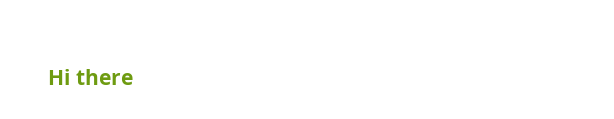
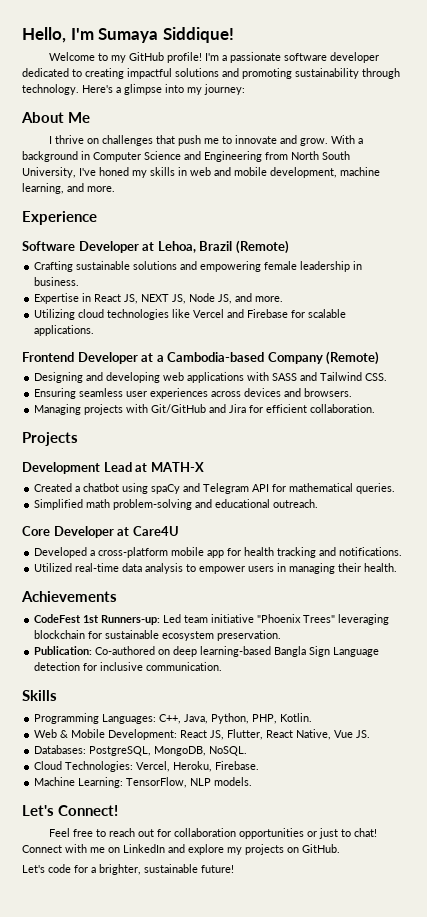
[48,69,133,85] Hi there -> [22,27,234,43] [48,52,379,63] [22,68,400,79] [22,84,245,95] [21,112,91,123] [48,135,363,146] [22,151,350,162] [22,167,380,178] [22,183,115,194] [22,211,97,225] [22,240,289,254] [34,261,363,272] [34,277,80,286] [34,293,284,304] [34,309,347,320] [34,325,95,336] [22,351,380,365] [34,372,388,383] [34,388,353,399] [34,404,376,415] [22,432,78,446] [22,462,204,474] [34,483,396,494] [34,499,319,510] [22,526,179,538] [34,547,403,558] [34,563,398,574] [21,591,117,602] [34,614,390,625] [34,630,282,641] [34,646,380,657] [34,662,223,671] [22,690,57,701] [34,713,313,724] [34,729,371,740] [34,745,248,756] [34,761,260,772] [34,777,253,788] [22,805,119,816] [48,828,377,839] [22,844,340,855] [22,864,234,875] Hello, I'm Sumaya Siddique! // Welcome to my GitHub profile! I'm a passionate software developer dedicated to creating impactful solutions and promoting sustainability through technology. Here's a glimpse into my journey: // About Me // I thrive on challenges that push me to innovate and grow. With a background in Computer Science and Engineering from North South University, I've honed my skills in web and mobile development, machine learning, and more. // Experience // Software Developer at Lehoa, Brazil (Remote) // Crafting sustainable solutions and empowering female leadership in business. // Expertise in React JS, NEXT JS, Node JS, and more. // Utilizing cloud technologies like Vercel and Firebase for scalable applications. // Frontend Developer at a Cambodia-based Company (Remote) // Designing and developing web applications with SASS and Tailwind CSS. // Ensuring seamless user experiences across devices and browsers. // Managing projects with Git/GitHub and Jira for efficient collaboration. // Projects // Development Lead at MATH-X // Created a chatbot using spaCy and Telegram API for mathematical queries. // Simplified math problem-solving and educational outreach. // Core Developer at Care4U // Developed a cross-platform mobile app for health tracking and notifications. // Utilized real-time data analysis to empower users in managing their health. // Achievements // CodeFest 1st Runners-up: Led team initiative "Phoenix Trees" leveraging blockchain for sustainable ecosystem preservation. // Publication: Co-authored on deep learning-based Bangla Sign Language detection for inclusive communication. // Skills // Programming Languages: C++, Java, Python, PHP, Kotlin. // Web & Mobile Development: React JS, Flutter, React Native, Vue JS. // Databases: PostgreSQL, MongoDB, NoSQL. // Cloud Technologies: Vercel, Heroku, Firebase. // Machine Learning: TensorFlow, NLP models. // Let's Connect! // Feel free to reach out for collaboration opportunities or just to chat! Connect with me on LinkedIn and explore my projects on GitHub. // Let's code for a brighter, sustainable future!

